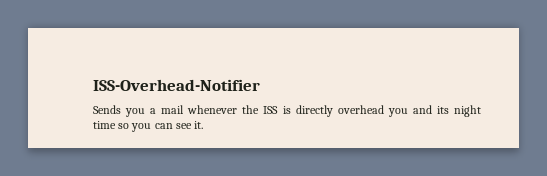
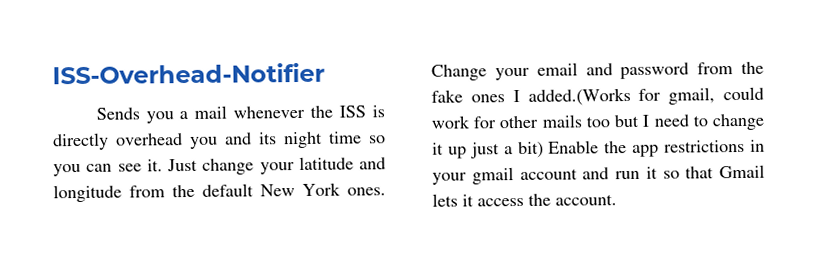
(204, 125) none -> [167,156,386,175] [53,182,386,203] [431,61,764,81] [431,86,764,106] [431,113,764,131] [432,139,765,159] [432,164,765,185] [432,193,617,207] Just change your latitude and longitude from the default New York ones. Change your email and password from the fake ones I added.(Works for gmail, could work for other mails too but I need to change it up just a bit) Enable the app restrictions in your gmail account and run it so that Gmail lets it access the account.

